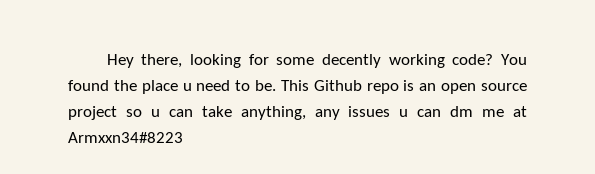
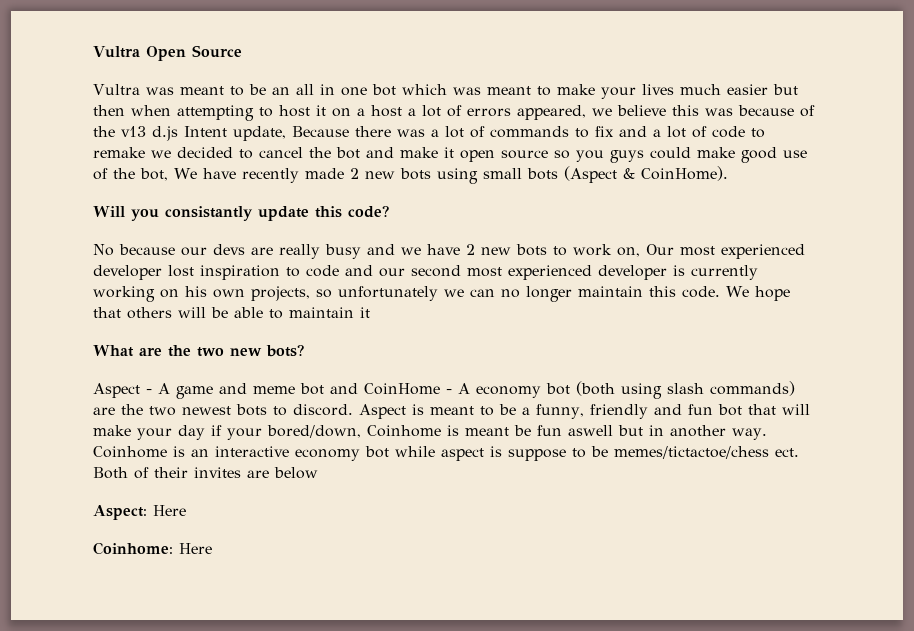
[106,54,527,68] [68,80,527,94] [68,106,528,120] [68,132,183,143] Hey there, looking for some decently working code? You found the place u need to be. This Github repo is an open source project so u can take anything, any issues u can dm me at Armxxn34#8223 -> [93,45,242,61] [93,84,798,99] [93,105,815,121] [93,126,765,141] [93,147,807,163] [93,166,728,184] [93,205,389,221] [93,244,805,259] [93,265,758,280] [93,286,790,302] [93,307,370,319] [93,344,304,357] [93,381,795,399] [93,404,810,419] [93,425,767,440] [93,446,799,461] [93,467,318,479] [93,505,186,520] [93,542,212,555] Vultra Open Source // Vultra was meant to be an all in one bot which was meant to make your lives much easier but then when attempting to host it on a host a lot of errors appeared, we believe this was because of the v13 d.js Intent update, Because there was a lot of commands to fix and a lot of code to remake we decided to cancel the bot and make it open source so you guys could make good use of the bot, We have recently made 2 new bots using small bots (Aspect & CoinHome). // Will you consistantly update this code? // No because our devs are really busy and we have 2 new bots to work on, Our most experienced developer lost inspiration to code and our second most experienced developer is currently working on his own projects, so unfortunately we can no longer maintain this code. We hope that others will be able to maintain it // What are the two new bots? // Aspect - A game and meme bot and CoinHome - A economy bot (both using slash commands) are the two newest bots to discord. Aspect is meant to be a funny, friendly and fun bot that will make your day if your bored/down, Coinhome is meant be fun aswell but in another way. Coinhome is an interactive economy bot while aspect is suppose to be memes/tictactoe/chess ect. Both of their invites are below // Aspect: Here // Coinhome: Here

